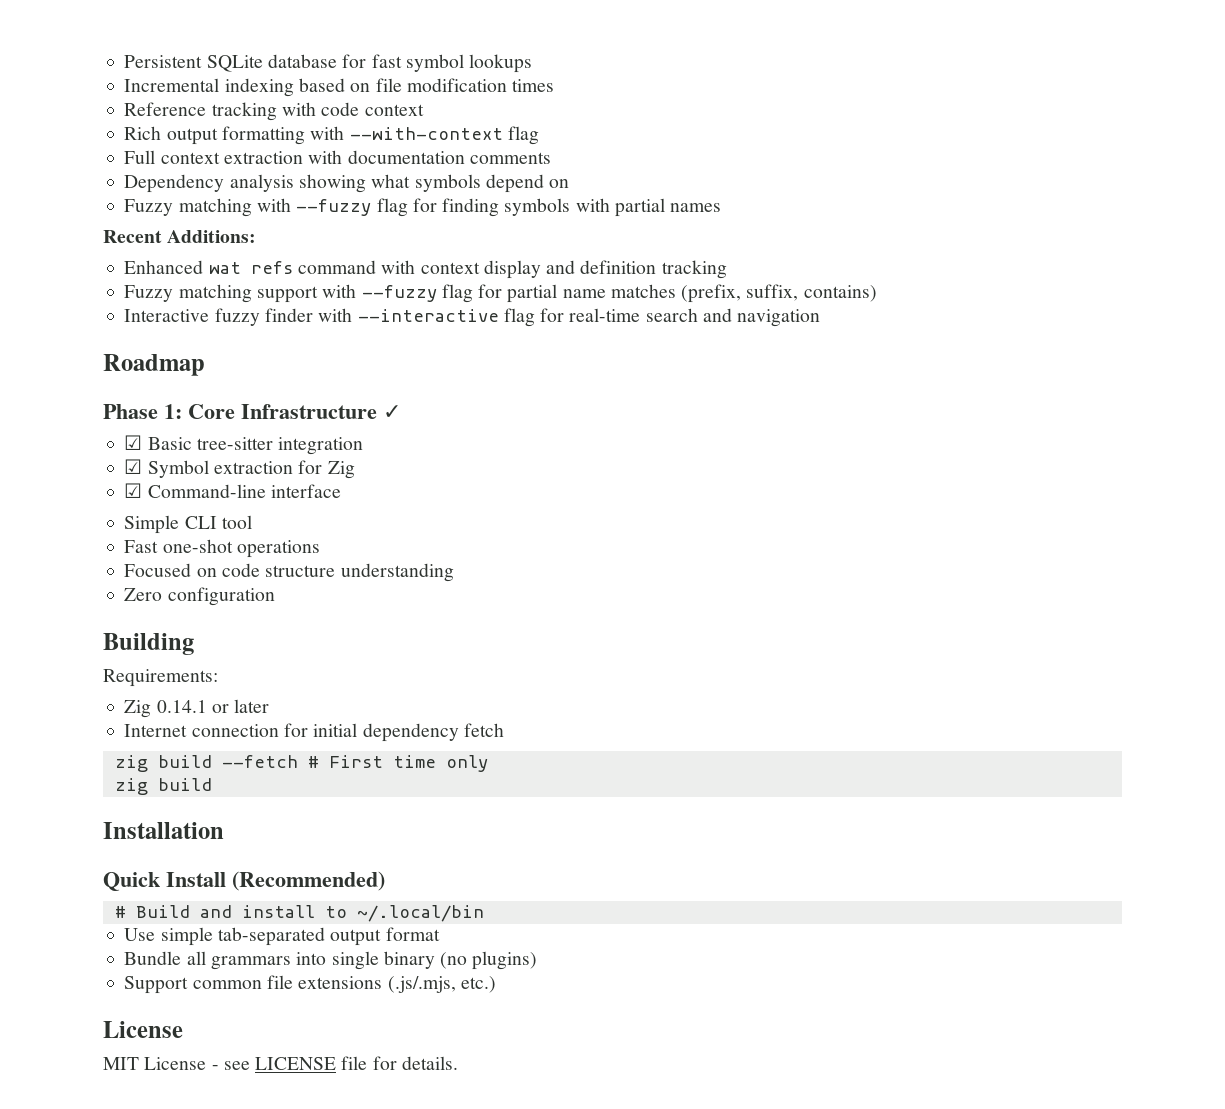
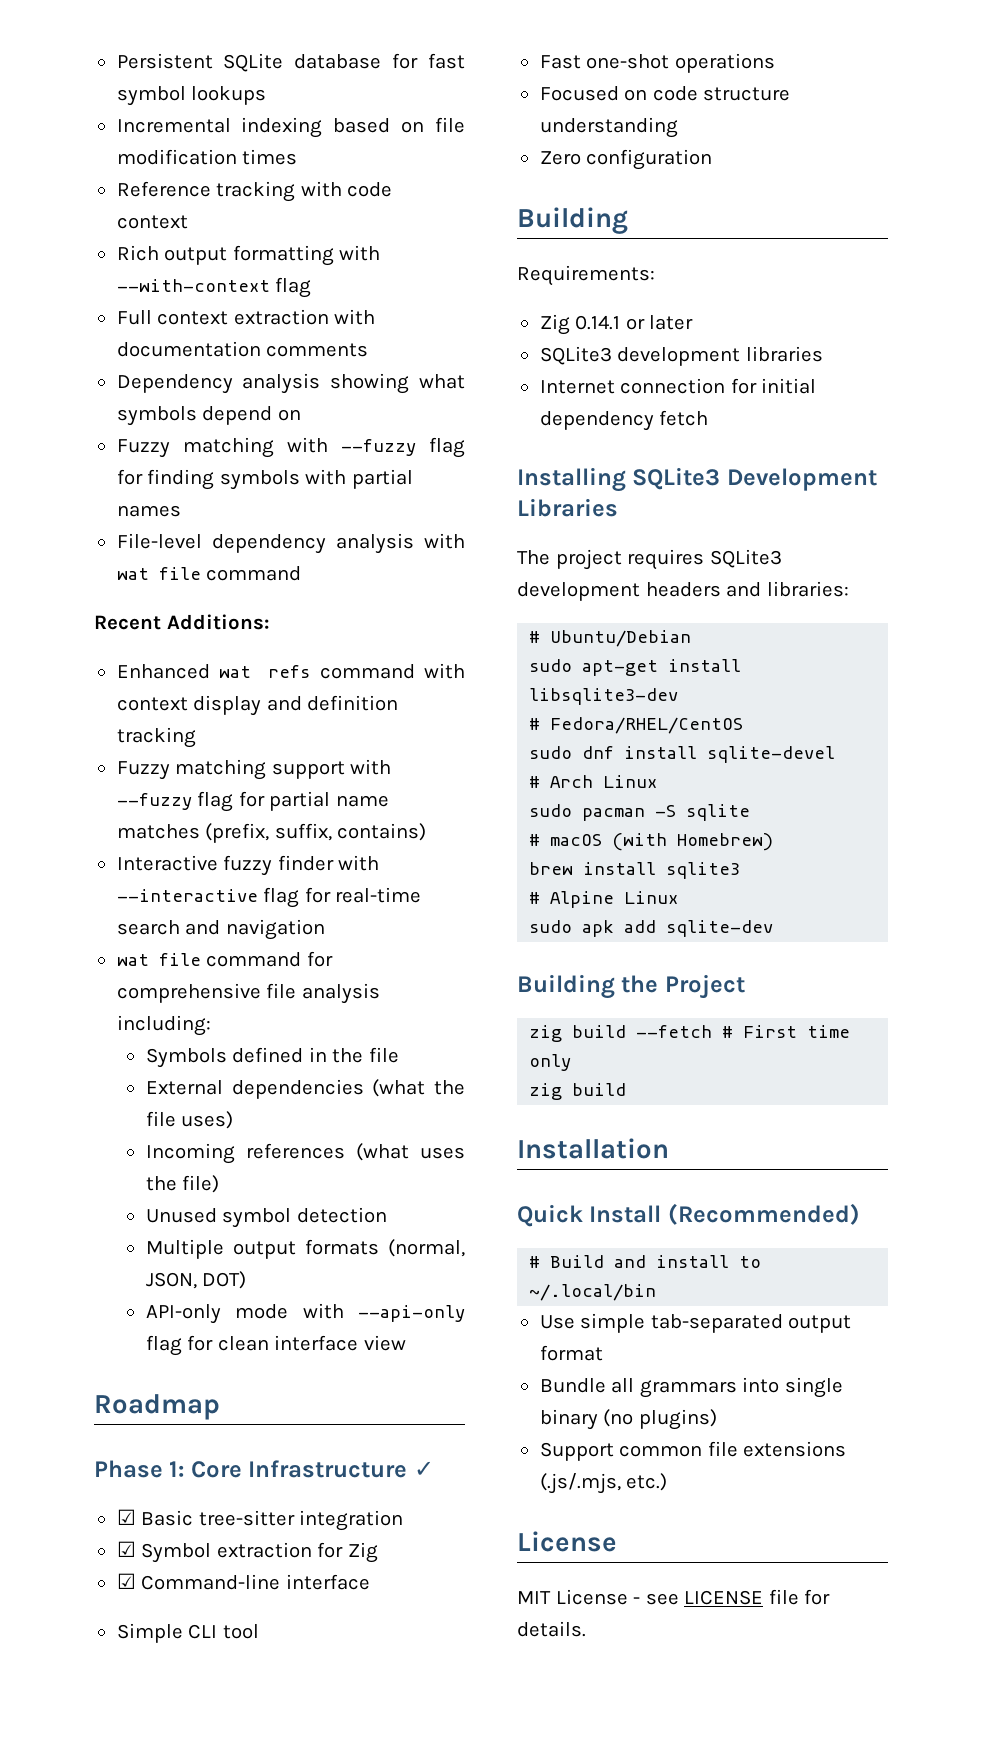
(722, 207) none -> [116,533,465,554] [116,566,302,581] // File-level dependency analysis with wat file command
(821, 318) none -> [116,951,333,967] [116,983,380,1004] [116,1015,211,1036] [145,1047,399,1068] [145,1079,465,1099] [145,1111,234,1129] [145,1143,465,1164] [145,1175,220,1193] [145,1207,387,1228] [145,1239,465,1259] [145,1271,247,1289] [145,1303,465,1324] [145,1335,406,1356] // wat file command for comprehensive file analysis including: // Symbols defined in the file // External dependencies (what the file uses) // Incoming references (what uses the file) // Unused symbol detection // Multiple output formats (normal, JSON, DOT) // API-only mode with --api-only flag for clean interface view
(270, 706) none -> [539,346,823,366] // SQLite3 development libraries
(504, 730) none -> [517,467,877,492] [517,498,618,517] [517,549,782,570] [517,581,849,601] [529,630,692,647] [529,659,742,676] [529,688,679,705] [529,717,744,734] [529,746,836,763] [529,775,658,788] [529,804,751,821] [529,833,774,851] [529,862,741,879] [529,891,679,908] [529,920,774,937] [517,974,745,999] // Installing SQLite3 Development Libraries // The project requires SQLite3 development headers and libraries: // # Ubuntu/Debian // sudo apt-get install libsqlite3-dev // # Fedora/RHEL/CentOS // sudo dnf install sqlite-devel // # Arch Linux // sudo pacman -S sqlite // # macOS (with Homebrew) // brew install sqlite3 // # Alpine Linux // sudo apk add sqlite-dev // Building the Project

